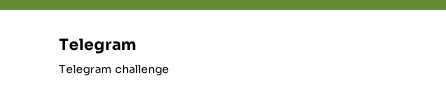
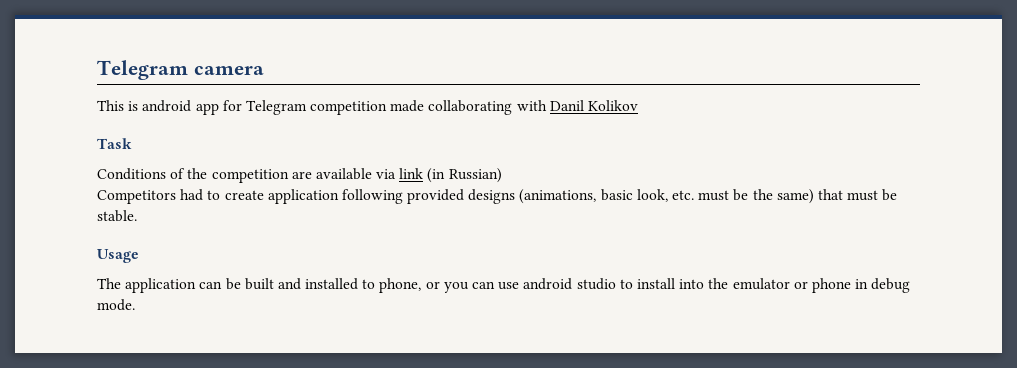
[59,38,136,54] [59,64,169,76] Telegram // Telegram challenge -> [97,60,264,80] [97,100,639,115] [97,138,132,149] [97,168,502,183] [97,189,898,204] [97,210,137,222] [97,249,139,263] [97,278,911,293] [97,299,135,311] Telegram camera // This is android app for Telegram competition made collaborating with Danil Kolikov // Task // Conditions of the competition are available via link (in Russian) // Competitors had to create application following provided designs (animations, basic look, etc. must be the same) that must be stable. // Usage // The application can be built and installed to phone, or you can use android studio to install into the emulator or phone in debug mode.

